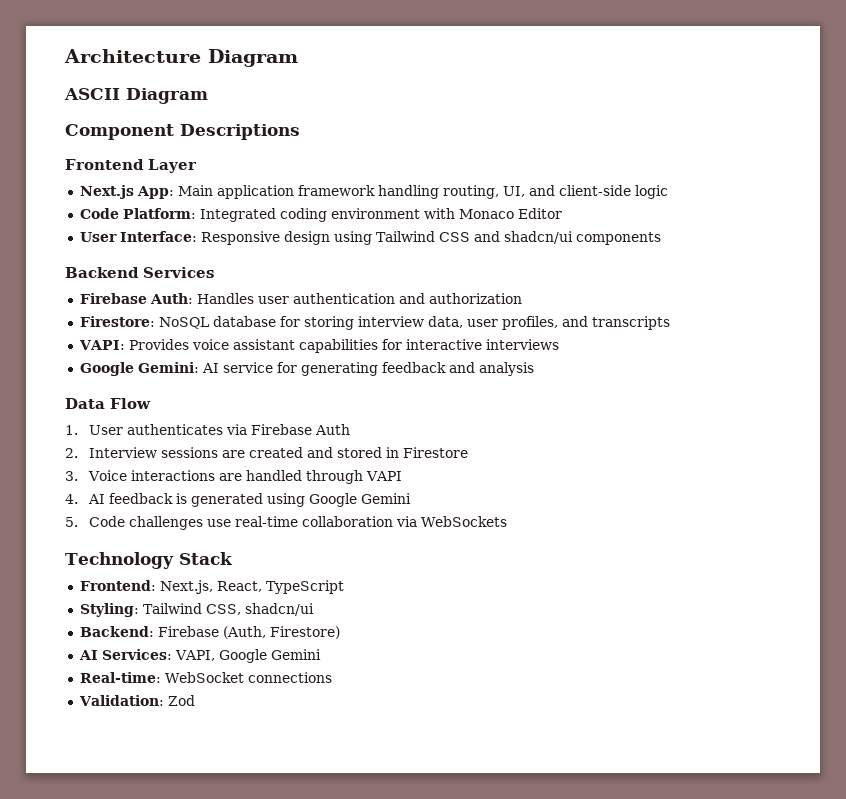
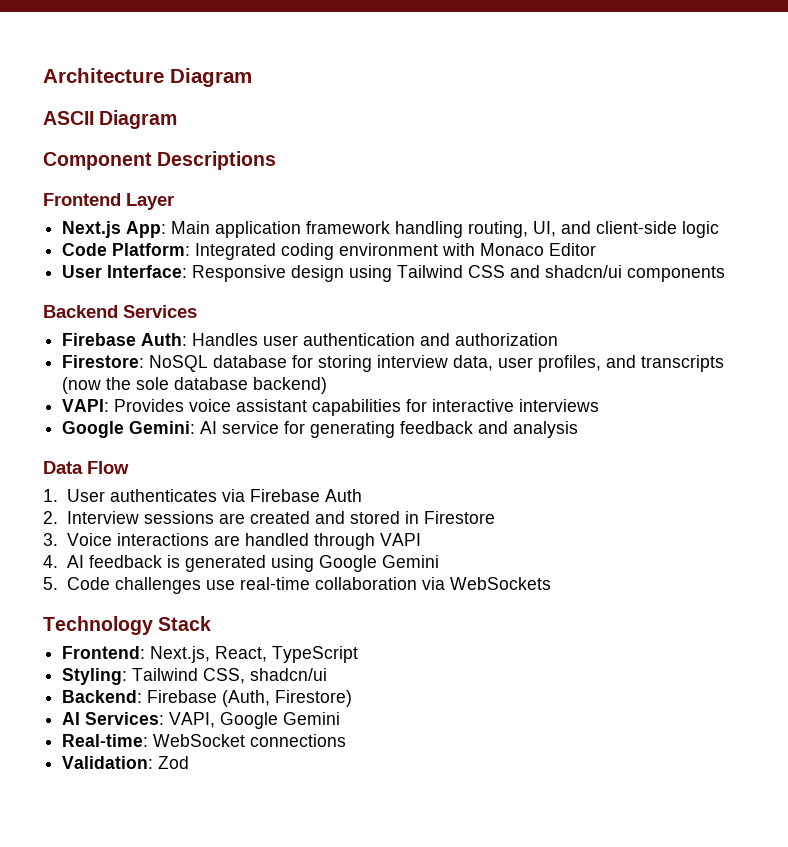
(670, 323) none -> [62,377,328,394] (now the sole database backend)

